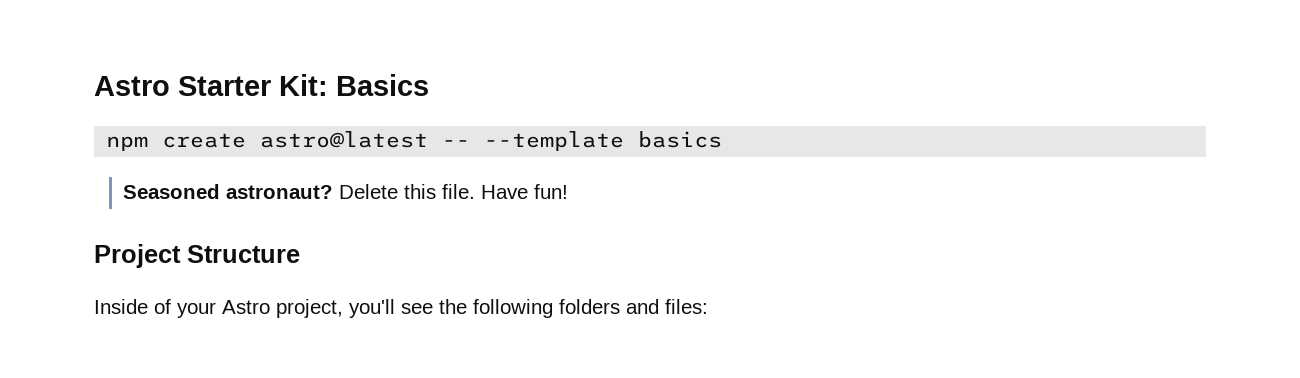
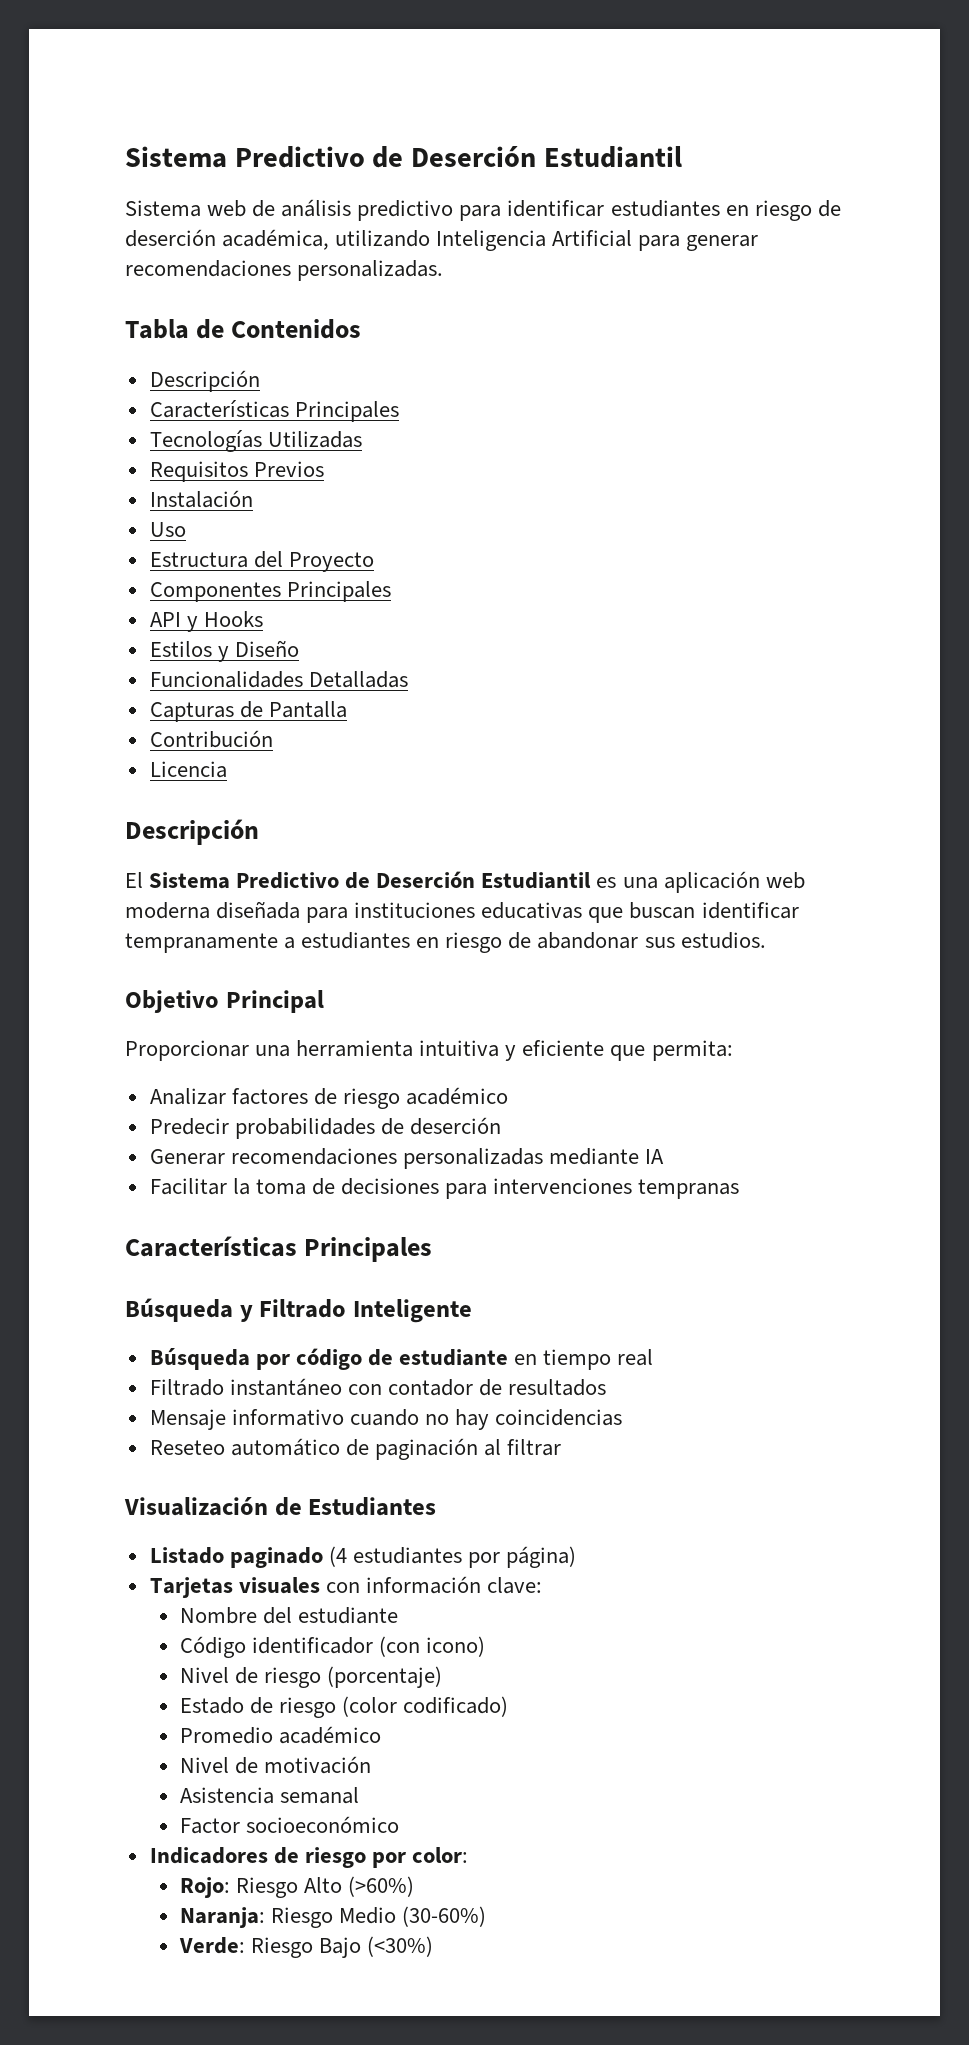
[94,74,429,96] [106,131,723,151] [123,184,569,199] [94,244,300,268] [94,299,708,318] Astro Starter Kit: Basics // npm create astro@latest -- --template basics // Seasoned astronaut? Delete this file. Have fun! // Project Structure // Inside of your Astro project, you'll see the following folders and files: -> [125,146,682,168] [125,199,841,221] [125,229,759,251] [125,260,444,281] [125,319,362,339] [149,370,260,392] [149,400,399,422] [149,430,362,452] [149,461,324,482] [149,490,253,508] [149,522,186,537] [149,551,374,572] [149,581,391,602] [149,611,263,632] [149,640,299,662] [149,671,408,688] [149,701,347,722] [149,730,273,748] [149,761,227,778] [125,819,259,845] [125,871,805,893] [125,901,799,923] [125,932,766,953] [125,990,324,1013] [125,1040,733,1061] [149,1087,509,1109] [149,1117,501,1139] [149,1148,665,1169] [149,1178,740,1199] [125,1236,433,1262] [125,1298,472,1323] [149,1348,654,1370] [149,1378,607,1396] [149,1409,623,1430] [149,1438,562,1460] [124,1497,437,1516] [149,1546,577,1568] [149,1576,543,1598] [179,1607,398,1624] [179,1636,486,1658] [179,1666,443,1688] [179,1696,509,1718] [179,1726,381,1744] [179,1756,371,1774] [179,1787,359,1804] [179,1816,399,1834] [149,1847,469,1868] [179,1876,415,1898] [179,1906,487,1928] [178,1936,434,1958] Sistema Predictivo de Deserción Estudiantil // Sistema web de análisis predictivo para identificar estudiantes en riesgo de deserción académica, utilizando Inteligencia Artificial para generar recomendaciones personalizadas. // Tabla de Contenidos // Descripción // Características Principales // Tecnologías Utilizadas // Requisitos Previos // Instalación // Uso // Estructura del Proyecto // Componentes Principales // API y Hooks // Estilos y Diseño // Funcionalidades Detalladas // Capturas de Pantalla // Contribución // Licencia // Descripción // El Sistema Predictivo de Deserción Estudiantil es una aplicación web moderna diseñada para instituciones educativas que buscan identificar tempranamente a estudiantes en riesgo de abandonar sus estudios. // Objetivo Principal // Proporcionar una herramienta intuitiva y eficiente que permita: // Analizar factores de riesgo académico // Predecir probabilidades de deserción // Generar recomendaciones personalizadas mediante IA // Facilitar la toma de decisiones para intervenciones tempranas // Características Principales // Búsqueda y Filtrado Inteligente // Búsqueda por código de estudiante en tiempo real // Filtrado instantáneo con contador de resultados // Mensaje informativo cuando no hay coincidencias // Reseteo automático de paginación al filtrar // Visualización de Estudiantes // Listado paginado (4 estudiantes por página) // Tarjetas visuales con información clave: // Nombre del estudiante // Código identificador (con icono) // Nivel de riesgo (porcentaje) // Estado de riesgo (color codificado) // Promedio académico // Nivel de motivación // Asistencia semanal // Factor socioeconómico // Indicadores de riesgo por color: // Rojo: Riesgo Alto (>60%) // Naranja: Riesgo Medio (30-60%) // Verde: Riesgo Bajo (<30%)

